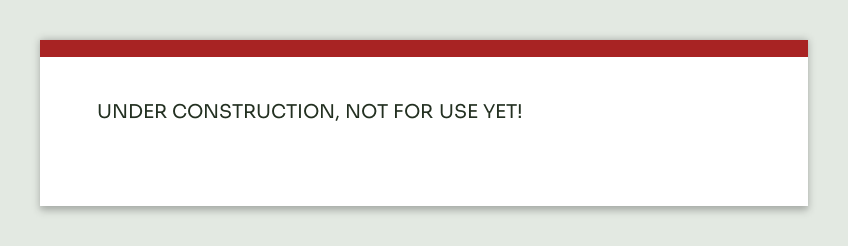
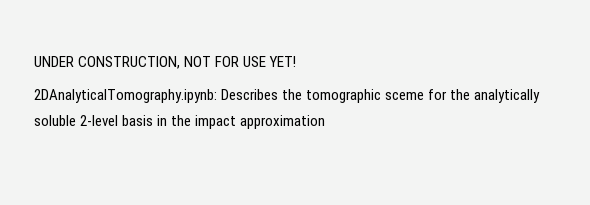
(523, 111) none -> [34,89,541,103] [34,115,326,129] // 2DAnalyticalTomography.ipynb: Describes the tomographic sceme for the analytically soluble 2-level basis in the impact approximation

